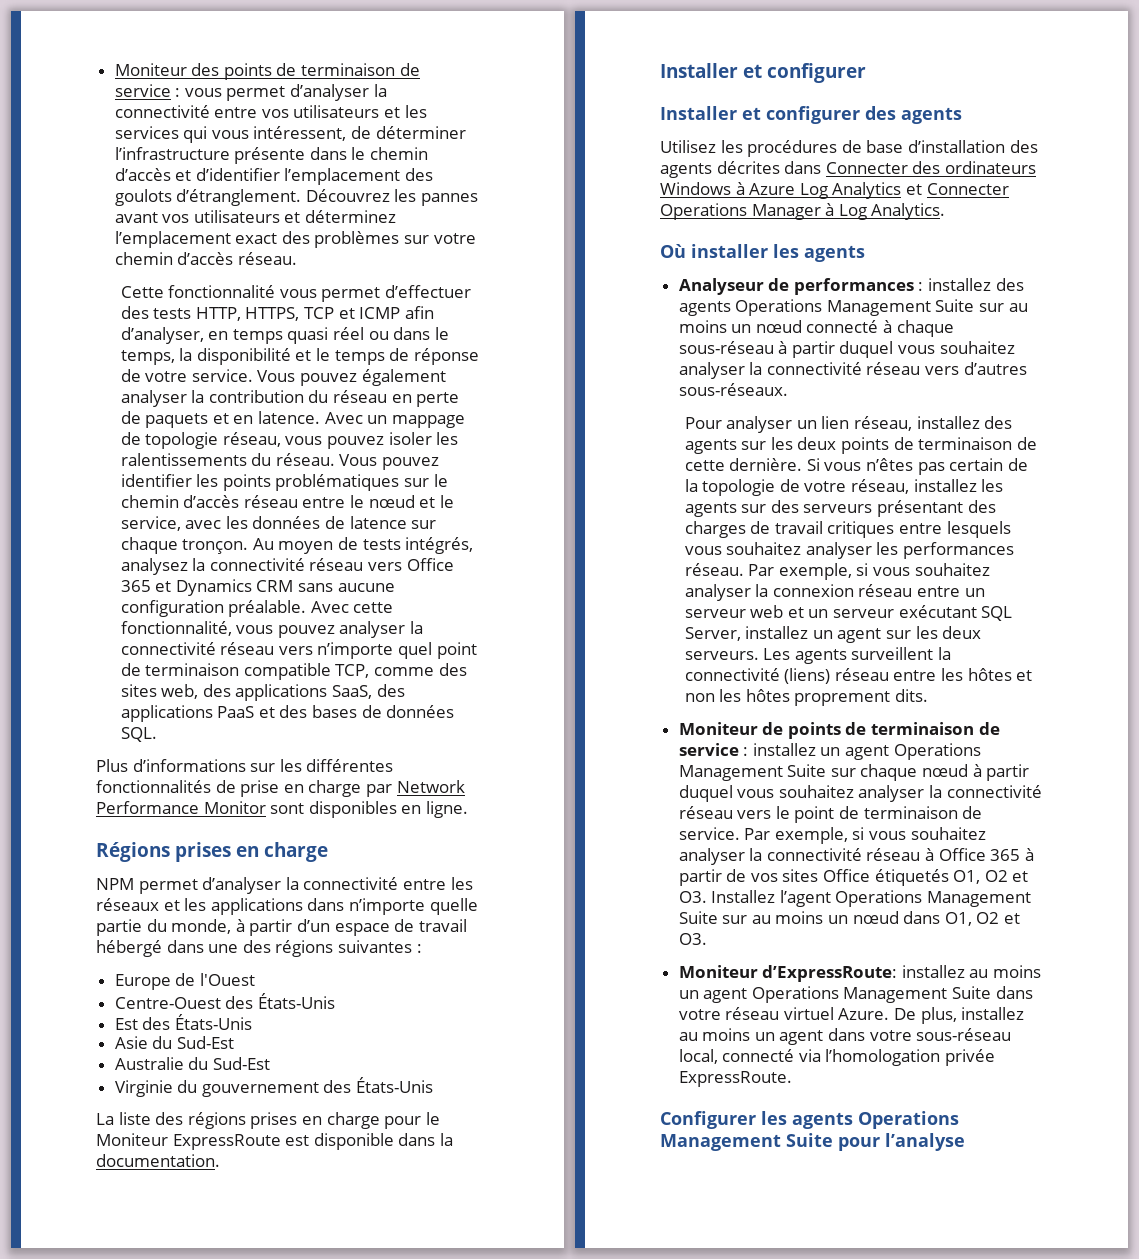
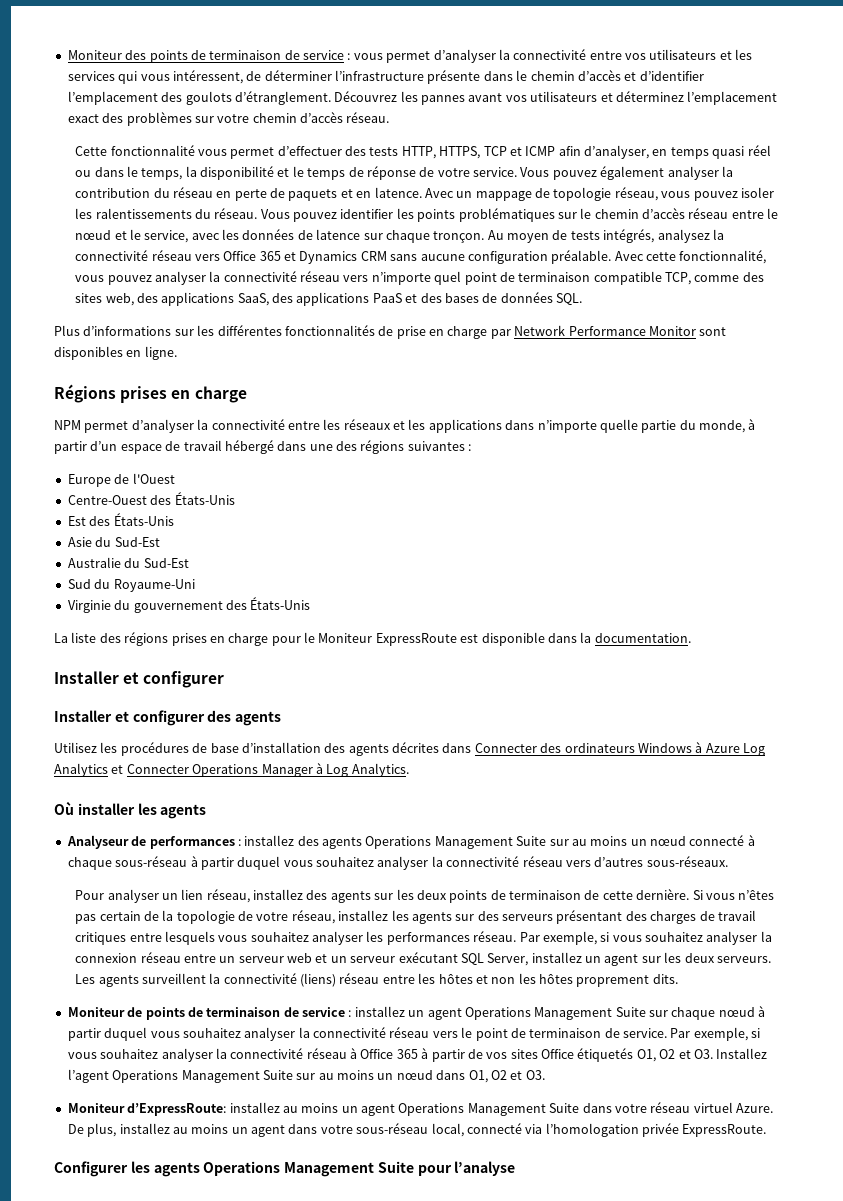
(270, 1063) none -> [67,579,195,592] // Sud du Royaume-Uni

